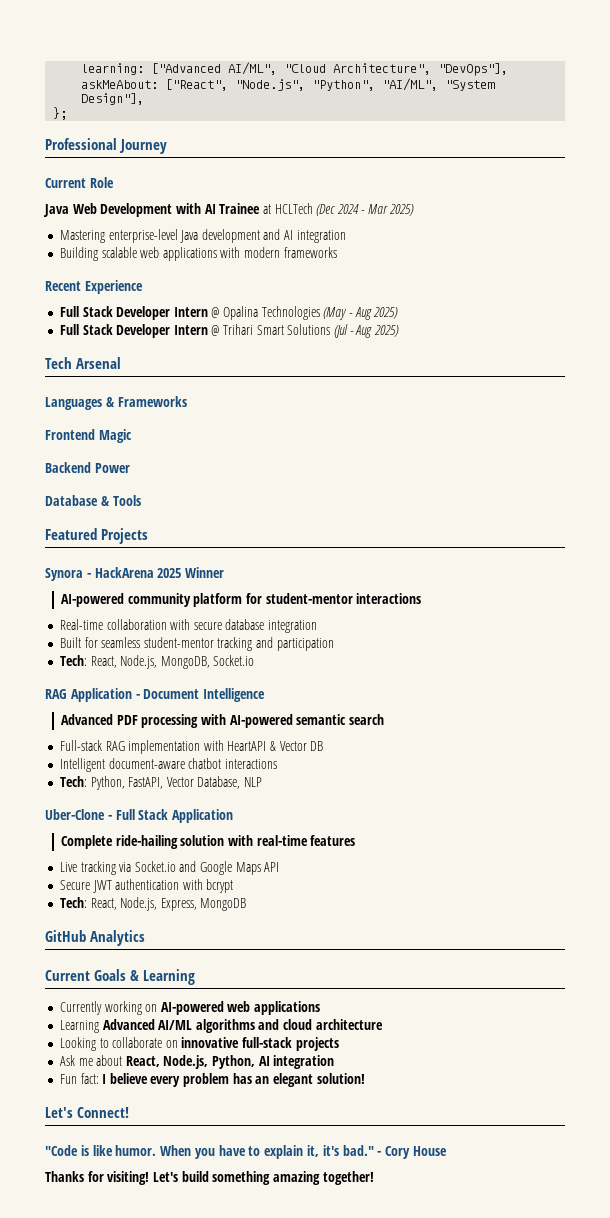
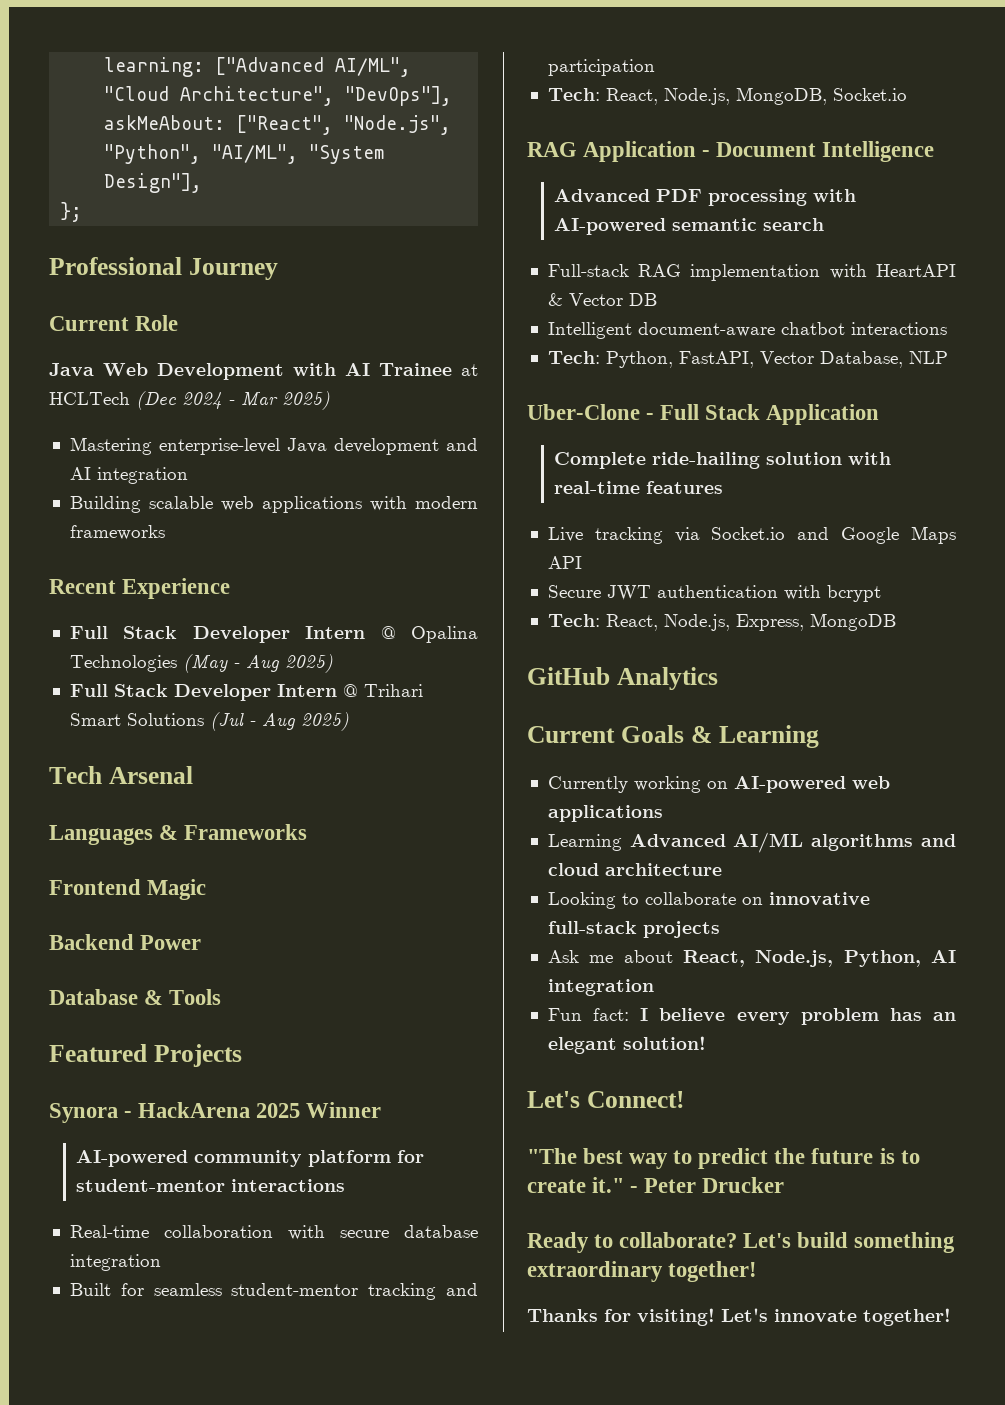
[45,1145,447,1159] "Code is like humor. When you have to explain it, it's bad." - Cory House -> [527,1148,920,1169] [527,1177,785,1193] [527,1232,956,1253] [527,1261,758,1282] "The best way to predict the future is to create it." - Peter Drucker // Ready to collaborate? Let's build something extraordinary together!
[181,1171,320,1185] build something amazing -> [774,1309,857,1322] innovate

